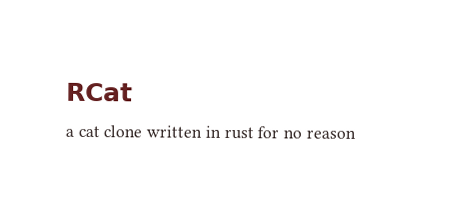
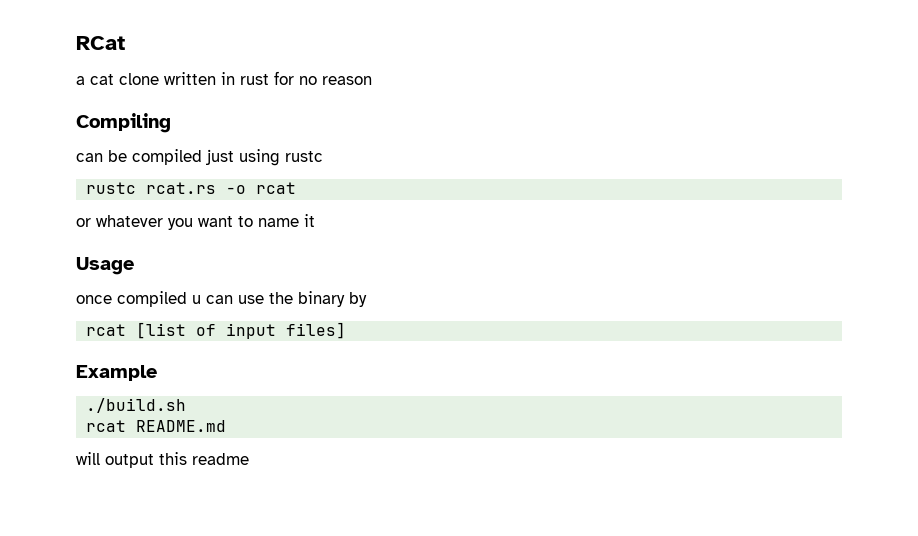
(356, 134) none -> [76,113,171,133] [76,149,323,166] [86,182,297,194] [76,214,315,230] [76,257,134,275] [76,291,367,307] [86,322,347,339] [76,365,157,381] [86,398,187,413] [86,420,227,432] [76,452,249,468] // Compiling // can be compiled just using rustc // rustc rcat.rs -o rcat // or whatever you want to name it // Usage // once compiled u can use the binary by // rcat [list of input files] // Example // ./build.sh // rcat README.md // will output this readme

